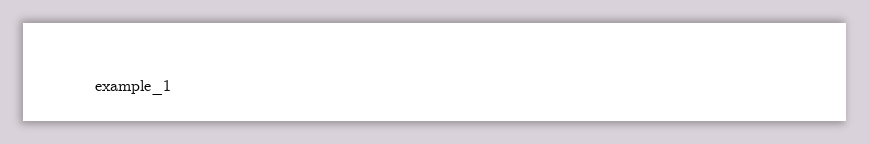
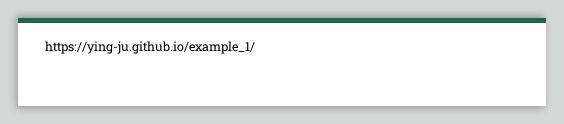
[95,80,171,95] example_1 -> [45,41,255,54] https://ying-ju.github.io/example_1/

